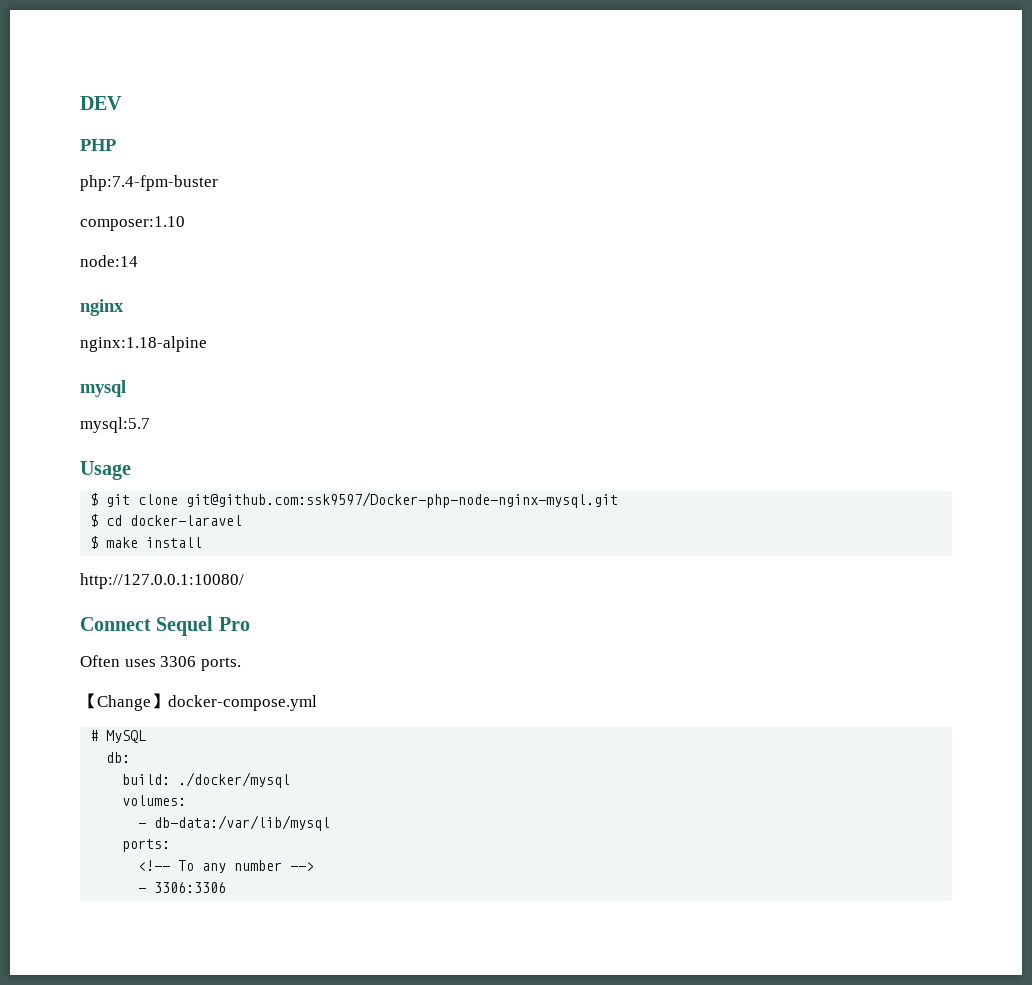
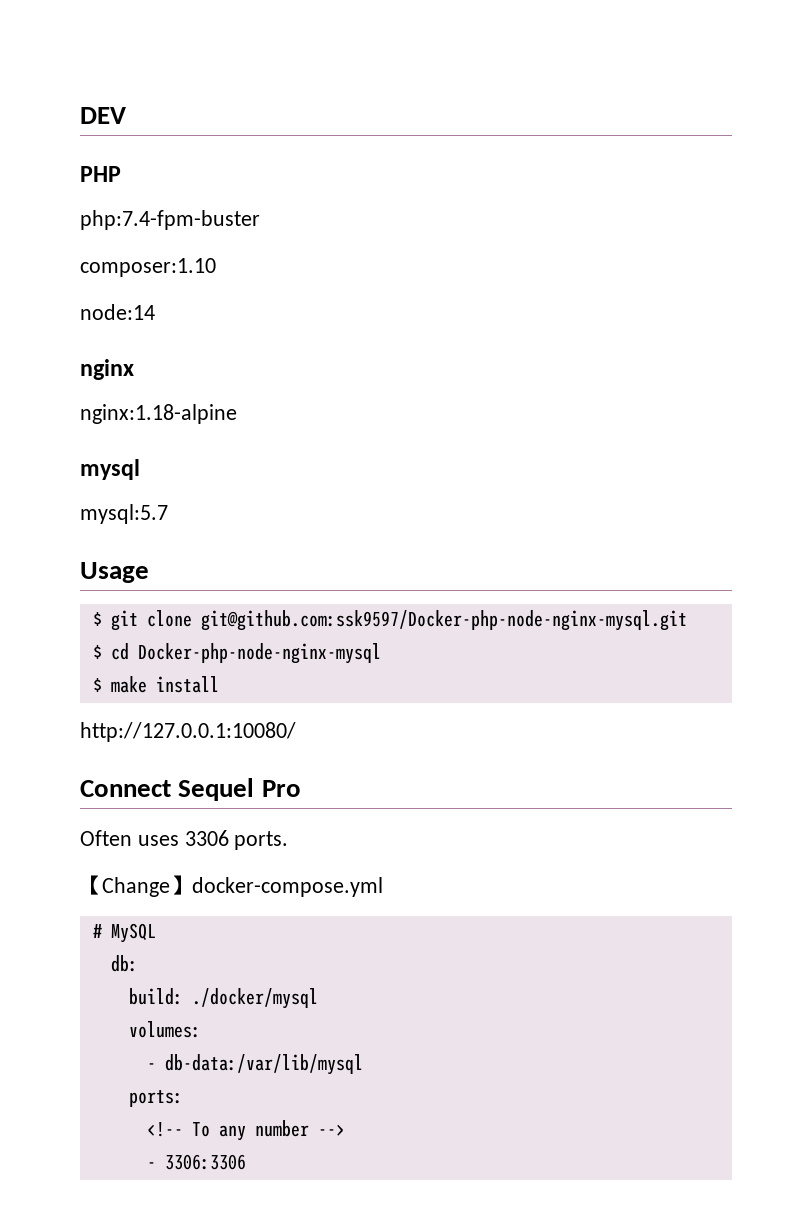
[130,515,243,526] docker-laravel -> [137,643,381,664] Docker-php-node-nginx-mysql

